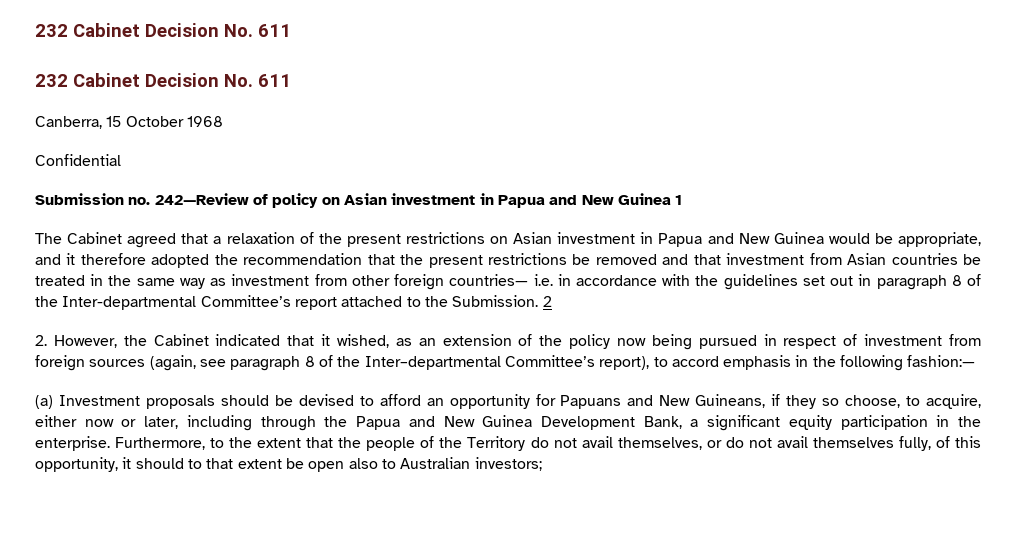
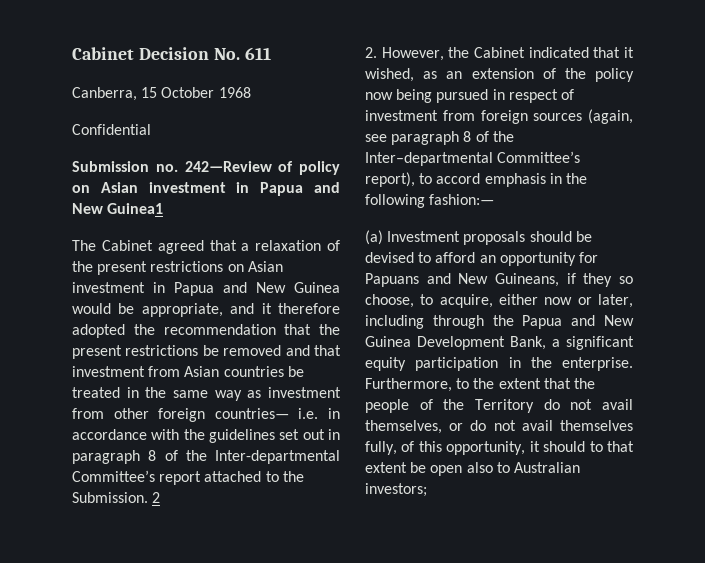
[35,23,291,37] [35,74,68,87] 232 Cabinet Decision No. 611 // 232 -> (72, 53) none
[617,193,683,205] Guinea 1 -> [107,203,164,214] Guinea1

